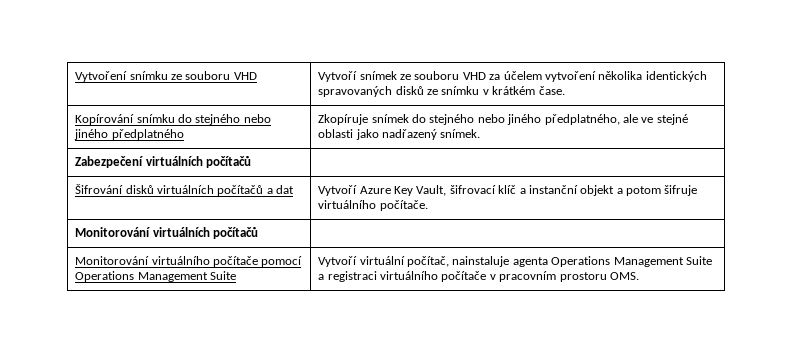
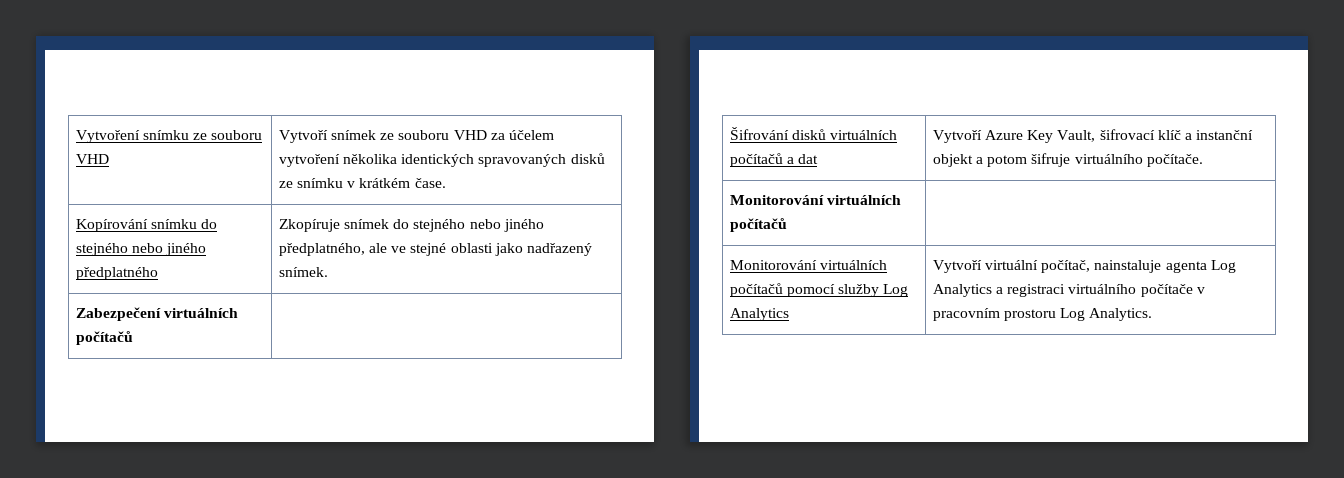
[151,256,303,267] [75,271,237,282] virtuálního počítače pomocí Operations Management Suite -> [819,260,887,270] [729,283,909,297] [729,308,789,321] virtuálních počítačů pomocí služby Log Analytics
[551,256,712,267] Operations Management Suite -> [1210,260,1236,273] [932,284,992,297] Log Analytics
[609,272,639,280] OMS. -> [1060,308,1153,321] Log Analytics.

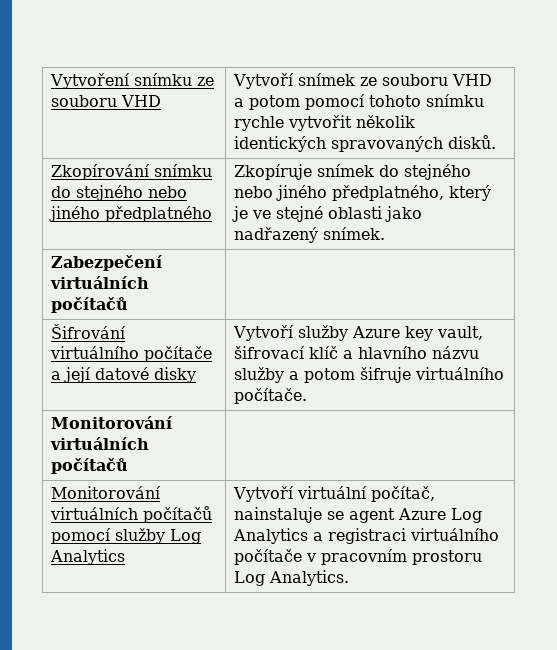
[490,130,554,140] [278,153,605,167] [278,178,446,188] [75,219,148,232] za účelem vytvoření několika identických spravovaných disků ze snímku v krátkém čase. // Kopírování -> [233,94,484,110] [233,115,415,131] [233,135,496,152] [50,164,150,180] a potom pomocí tohoto snímku rychle vytvořit několik identických spravovaných disků. // Zkopírování
[368,243,387,253] ale -> [448,185,491,201] [231,206,248,222] který je
[791,129,898,140] [729,153,819,167] [932,129,1254,143] [932,154,973,167] disků virtuálních počítačů a dat | Vytvoří Azure Key Vault, šifrovací klíč a instanční objekt -> [49,346,212,362] [50,367,196,383] [232,325,483,341] [233,346,479,359] [233,367,284,383] virtuálního počítače a její datové disky | Vytvoří služby Azure key vault, šifrovací klíč a hlavního názvu služby
[1165,261,1207,273] agenta -> [326,508,446,523] se agent Azure

